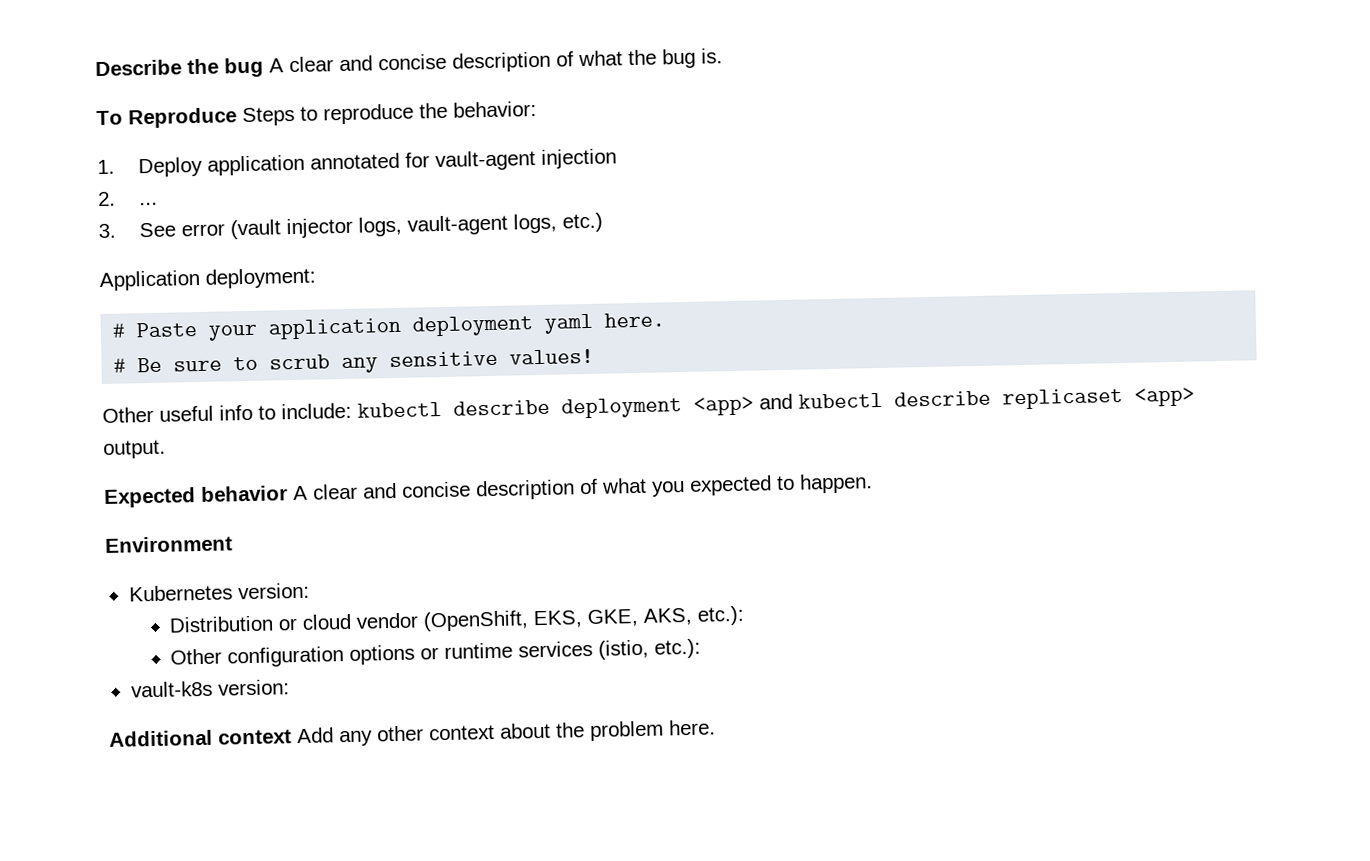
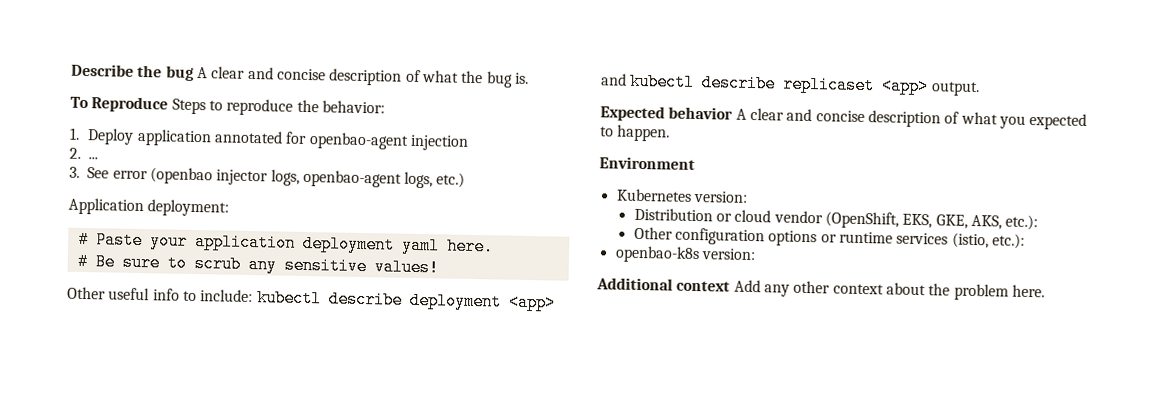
[434,150,536,172] vault-agent -> [308,132,409,150] openbao-agent
[229,219,281,240] (vault -> [149,167,213,185] (openbao
[406,214,508,236] vault-agent -> [302,169,402,188] openbao-agent
[130,680,213,698] vault-k8s -> [614,245,700,264] openbao-k8s

